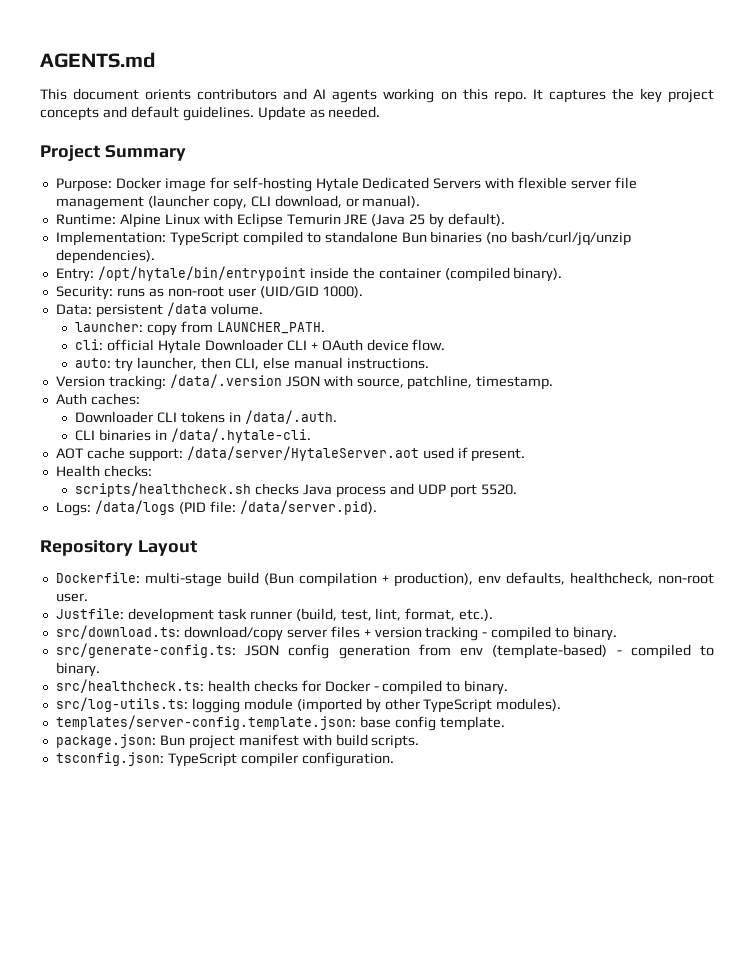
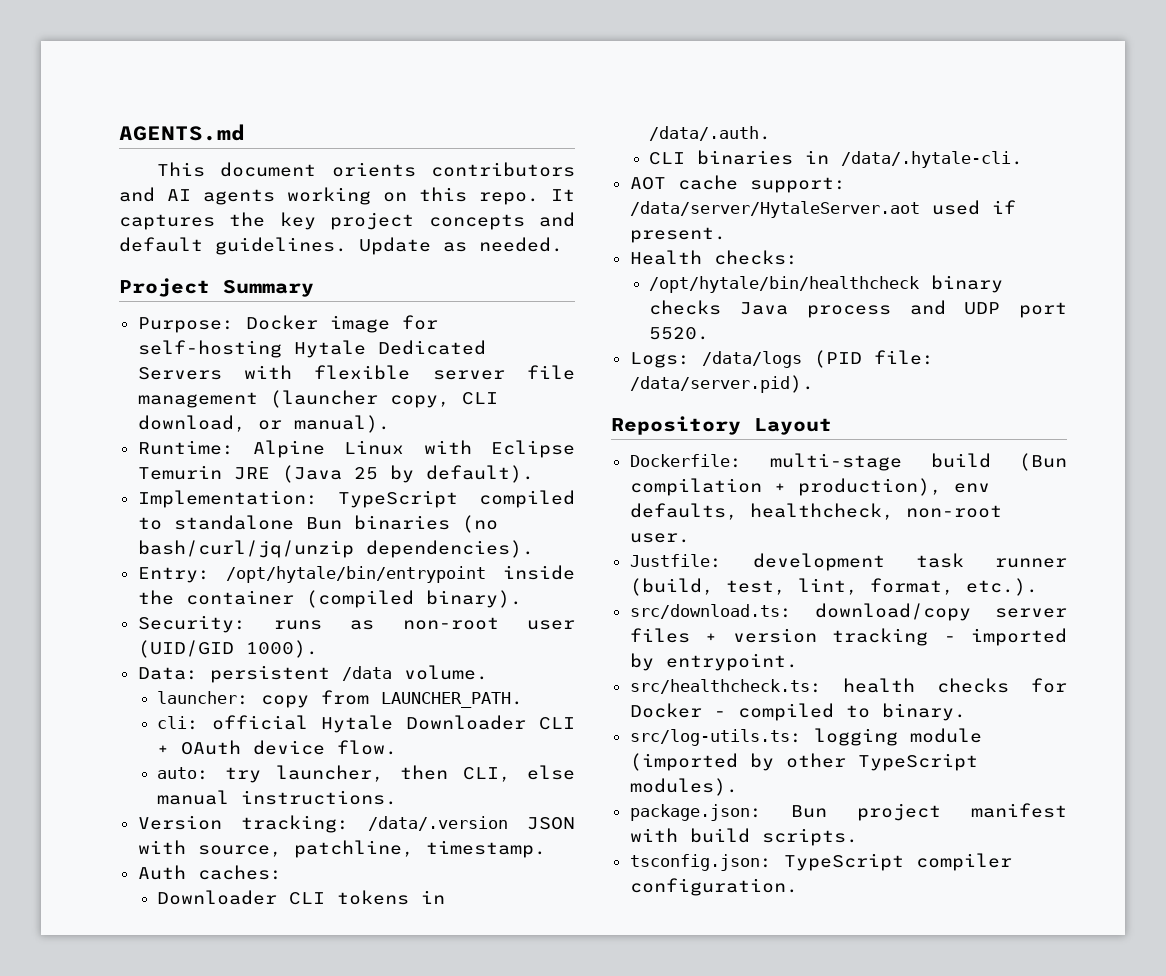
[75,482,252,497] scripts/healthcheck.sh -> [649,275,1004,293] /opt/hytale/bin/healthcheck binary
[491,626,618,641] [55,643,714,659] [55,662,100,677] compiled to binary. // src/generate-config.ts: JSON config generation from env (template-based) - compiled to binary. -> [971,628,1067,646] [629,653,798,671] imported by entrypoint.
[55,715,505,731] // templates/server-config.template.json: base config template. -> (738, 787) none

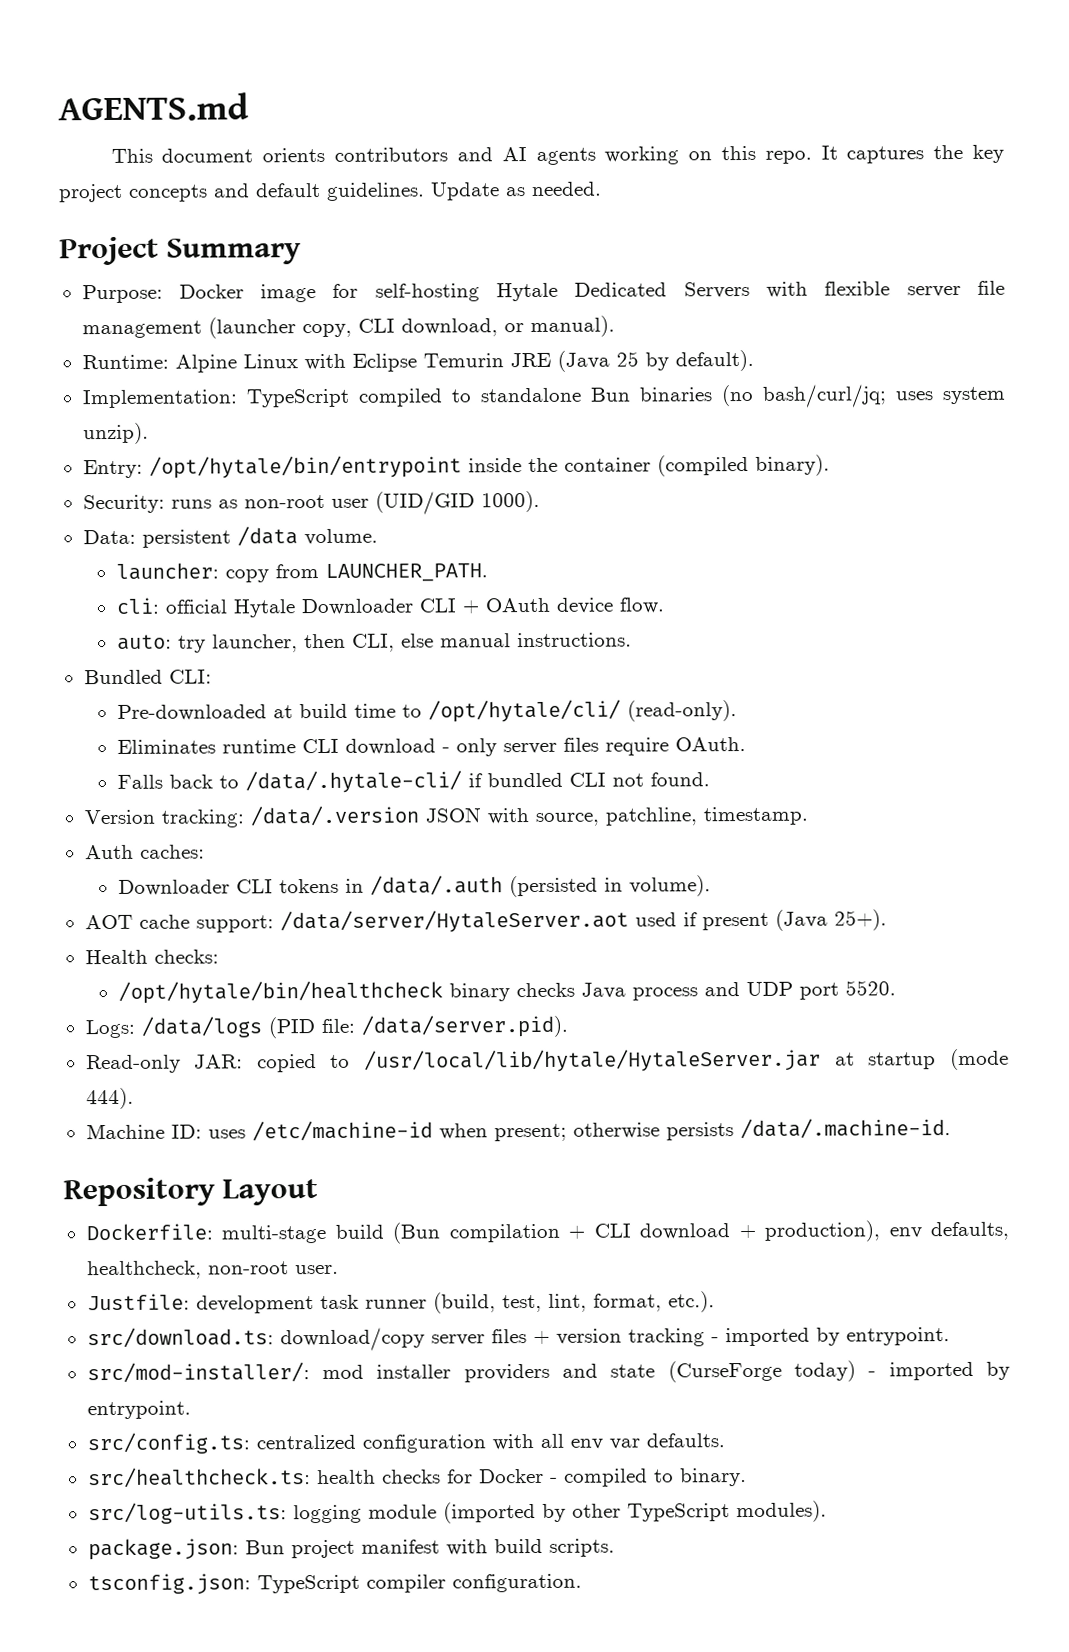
[137,540,534,558] bash/curl/jq/unzip dependencies). -> [761,384,1006,408] [82,422,149,445] bash/curl/jq; uses system unzip).
(398, 797) none -> [83,669,212,685] [116,699,737,723] [116,737,746,757] [116,770,710,794] // Bundled CLI: // Pre-downloaded at build time to /opt/hytale/cli/ (read-only). // Eliminates runtime CLI download - only server files require OAuth. // Falls back to /data/.hytale-cli/ if bundled CLI not found.
[649,126,772,141] [649,150,1024,168] /data/.auth. // CLI binaries in /data/.hytale-cli. -> [369,875,711,898] /data/.auth (persisted in volume).
[629,227,726,243] present. -> [701,909,887,931] present (Java 25+).
(814, 384) none -> [85,1048,1009,1074] [85,1087,134,1110] [85,1118,951,1142] // Read-only JAR: copied to /usr/local/lib/hytale/HytaleServer.jar at startup (mode 444). // Machine ID: uses /etc/machine-id when present; otherwise persists /data/.machine-id.
(786, 487) none -> [593,1223,756,1240] CLI download +
(798, 662) none -> [86,1360,1011,1384] [86,1400,191,1420] [86,1432,725,1455] // src/mod-installer/: mod installer providers and state (CurseForge today) - imported by entrypoint. // src/config.ts: centralized configuration with all env var defaults.

